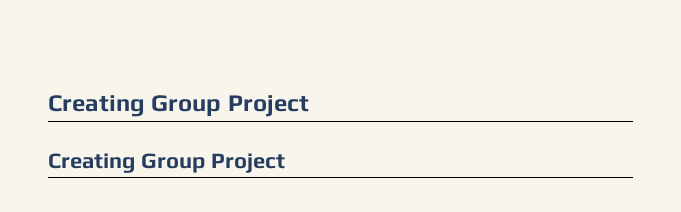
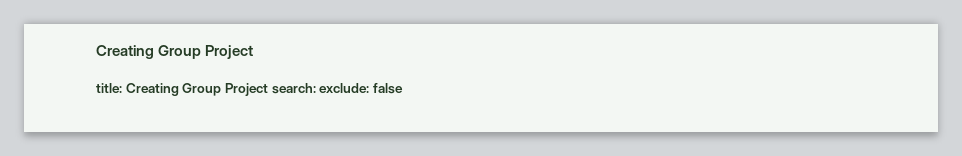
[48,153,285,173] Creating Group Project -> [96,83,403,96] title: Creating Group Project search: exclude: false

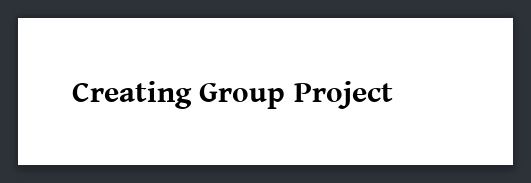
[96,45,254,59] [96,83,403,96] Creating Group Project // title: Creating Group Project search: exclude: false -> [72,81,393,109] Creating Group Project

